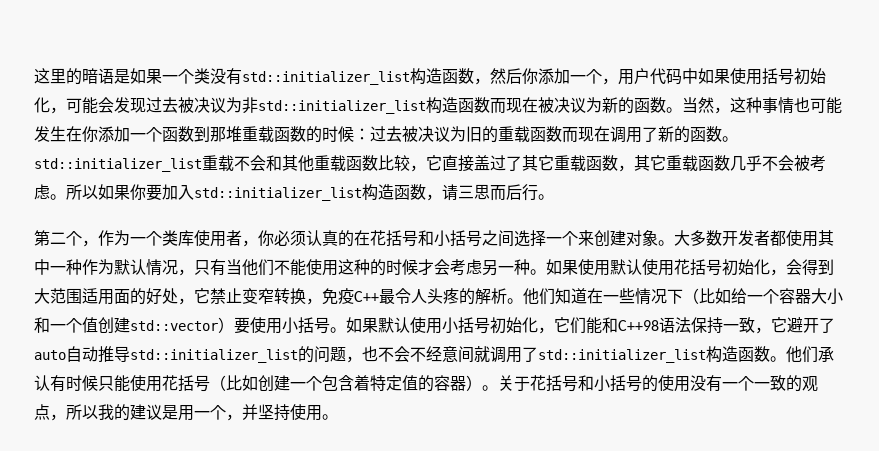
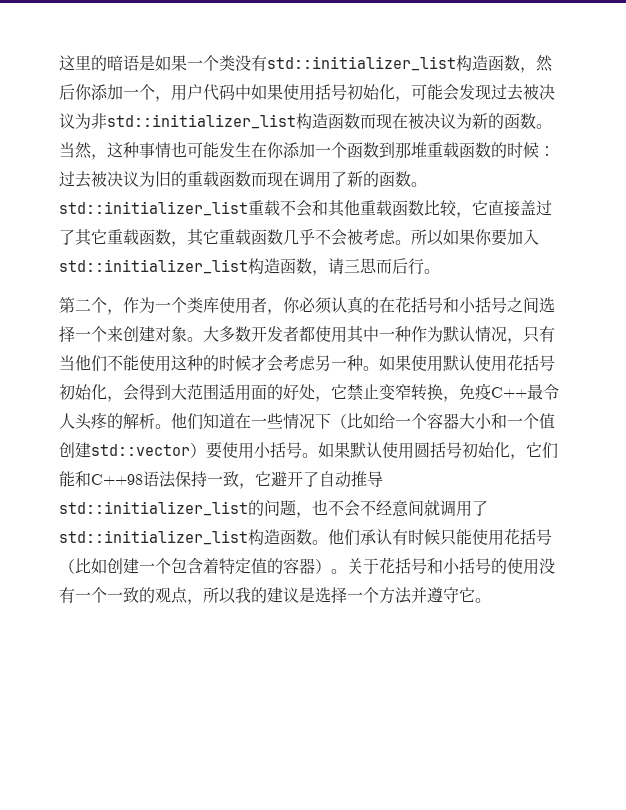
[442,317,458,334] 小 -> [414,442,430,458] 圆
[34,350,66,360] auto -> (319, 479) none
[178,404,322,421] 用一个，并坚持使用 -> [315,587,475,604] 选择一个方法并遵守它

